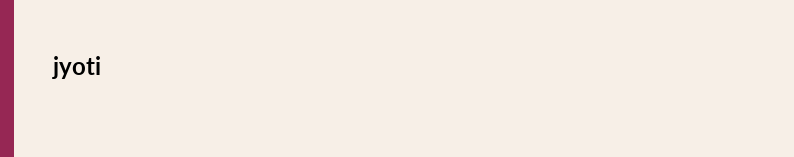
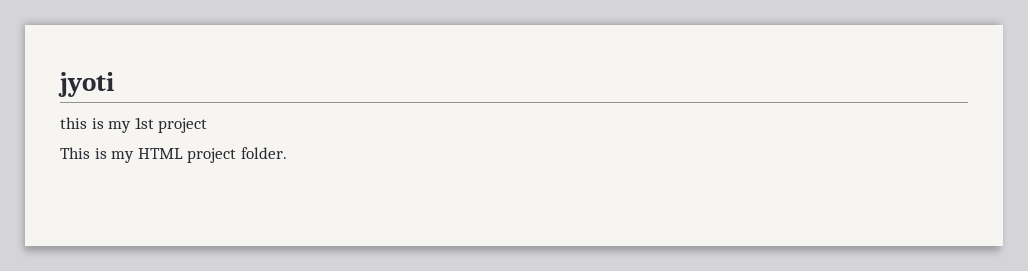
(101, 67) none -> [60,117,208,133] [60,147,287,163] // this is my 1st project // This is my HTML project folder.

